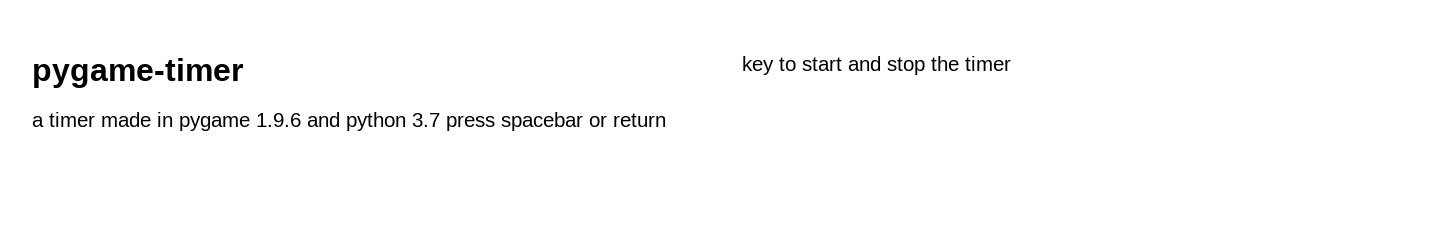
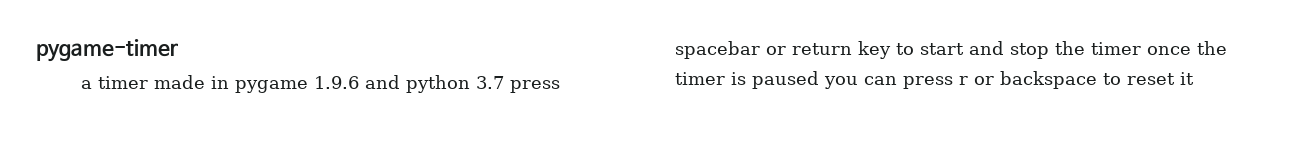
(1011, 63) none -> [1147,41,1227,55] [675,71,1194,89] once the timer is paused you can press r or backspace to reset it

